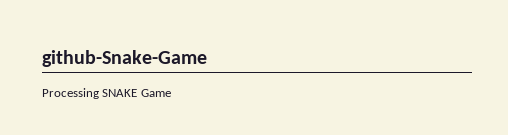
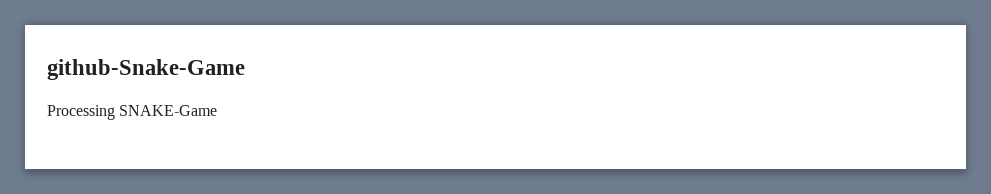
[102,89,171,97] SNAKE Game -> [119,105,218,116] SNAKE-Game

